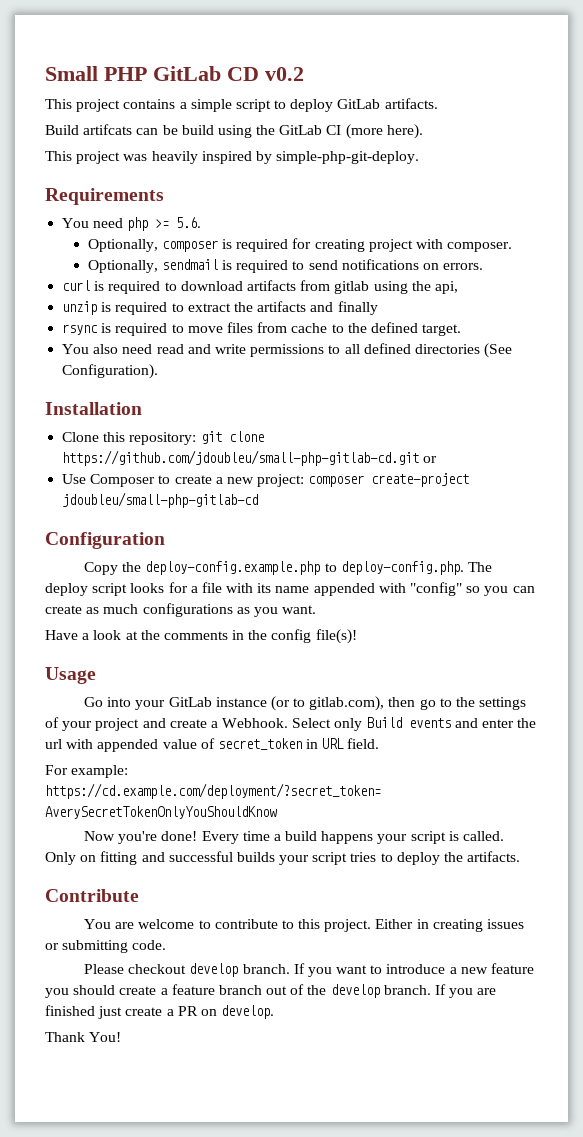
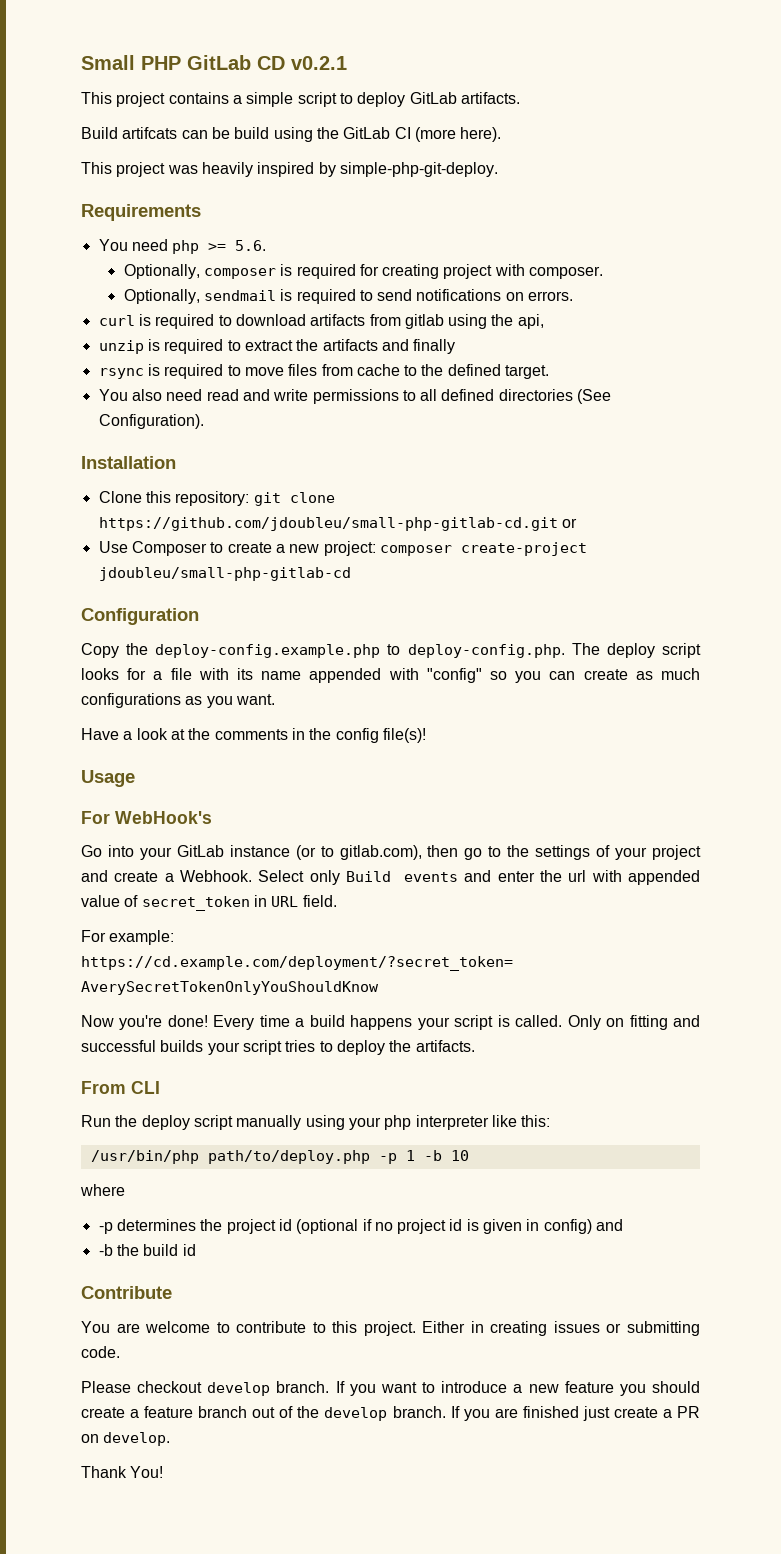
[265,67,304,81] v0.2 -> [291,56,347,70] v0.2.1
(96, 675) none -> [81,811,212,824] // For WebHook's
(521, 856) none -> [81,1081,160,1094] [81,1115,551,1130] [90,1150,469,1164] [80,1184,125,1196] [98,1219,624,1234] [98,1244,196,1256] // From CLI // Run the deploy script manually using your php interpreter like this: // /usr/bin/php path/to/deploy.php -p 1 -b 10 // where // -p determines the project id (optional if no project id is given in config) and // -b the build id

